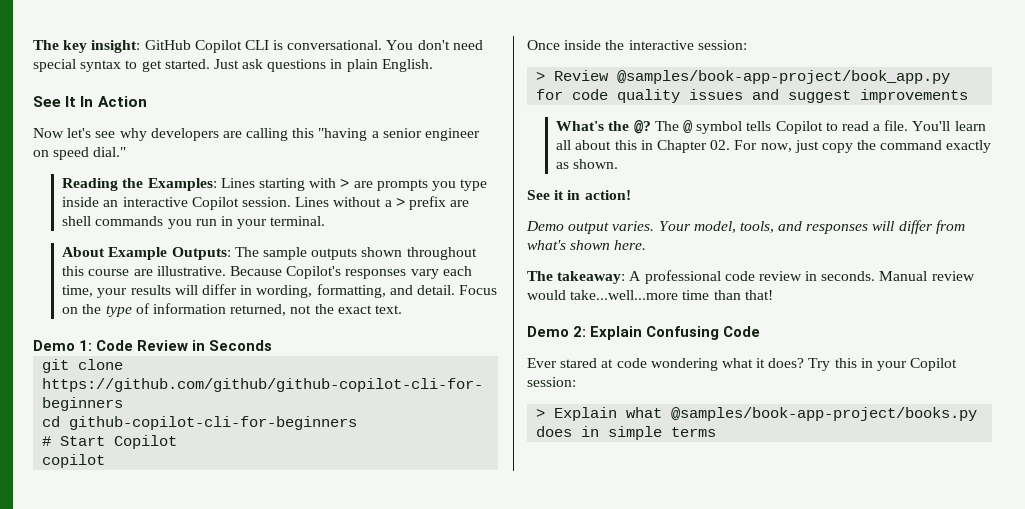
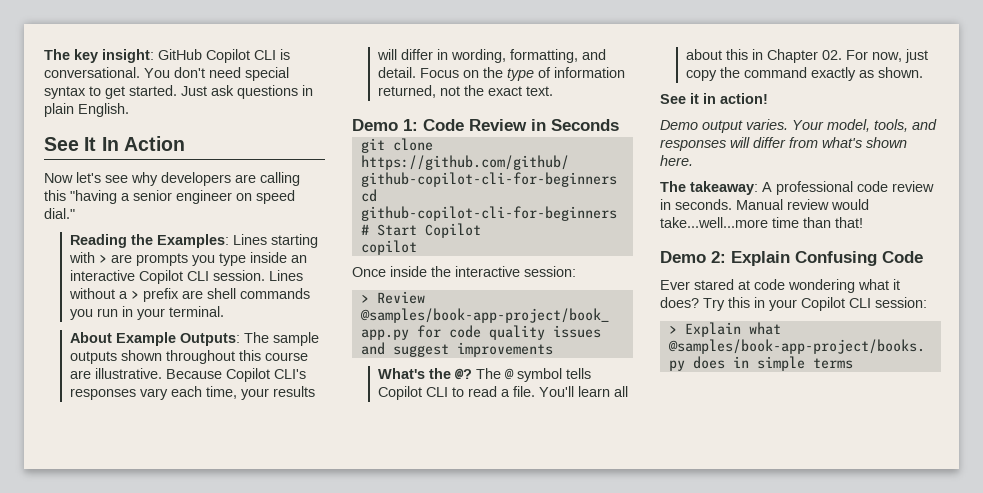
(239, 203) none -> [187,271,210,281] CLI
[286,266,342,279] Copilot's -> [226,368,307,382] Copilot CLI's
(823, 127) none -> [426,387,449,397] CLI
(958, 364) none -> [849,298,871,308] CLI

